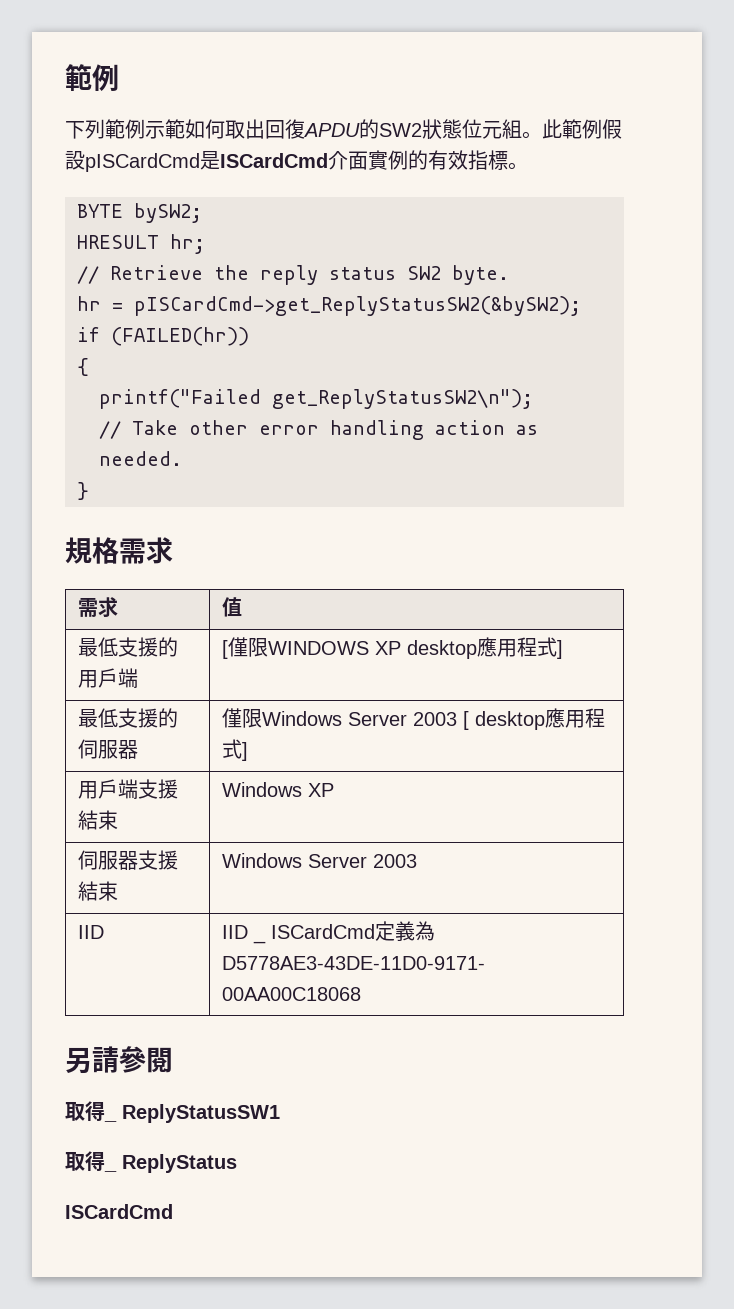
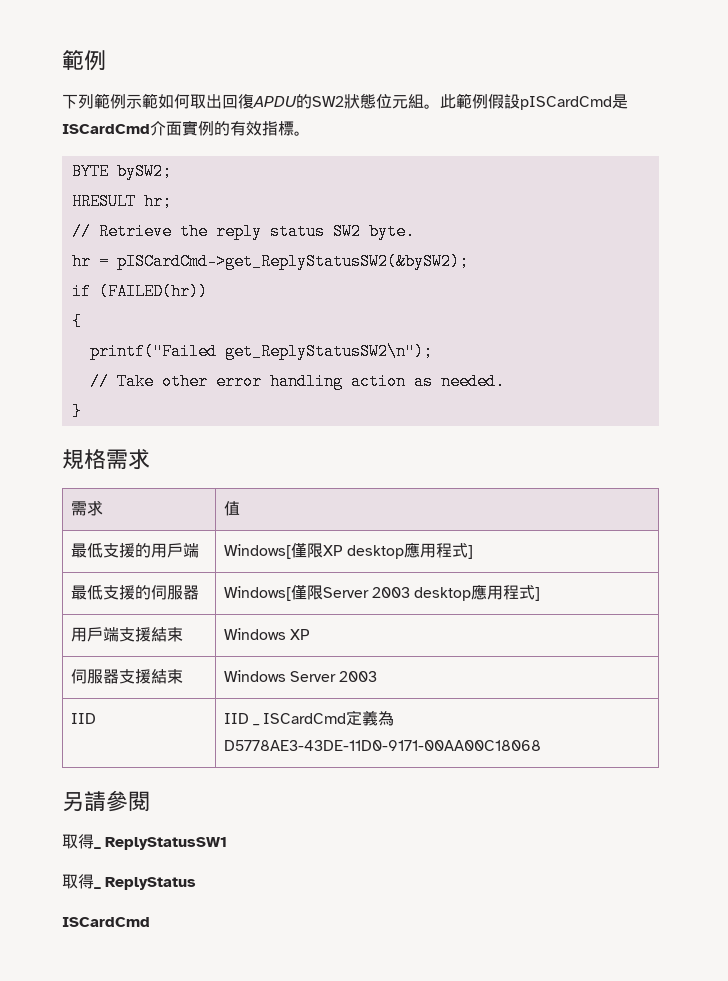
[222,637,370,659] [僅限WINDOWS -> [223,543,323,559] Windows[僅限
[222,708,470,730] 僅限Windows Server 2003 [ -> [223,585,410,601] Windows[僅限Server 2003

